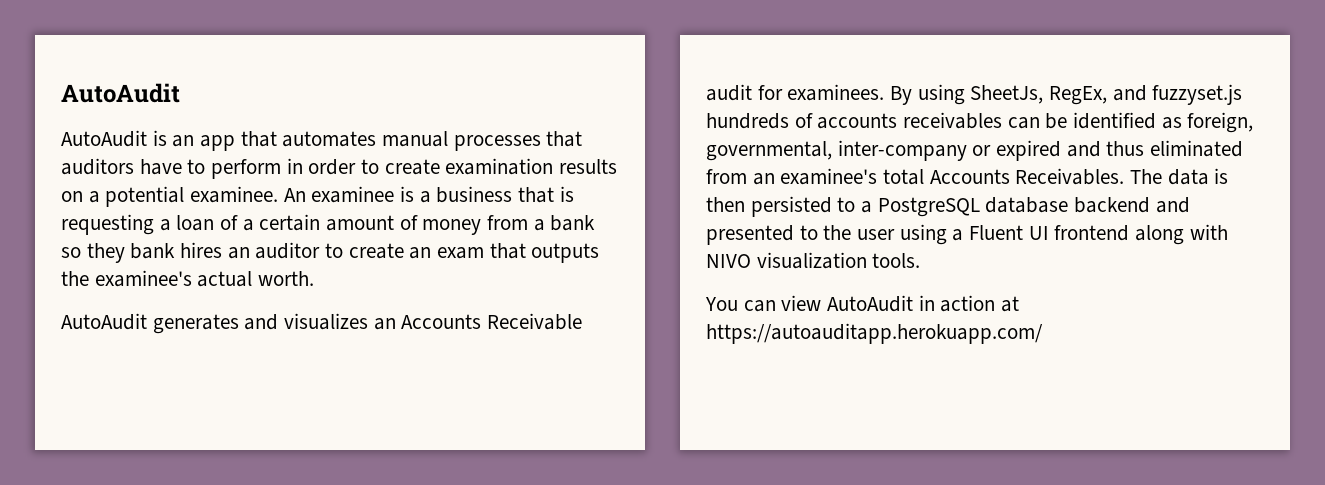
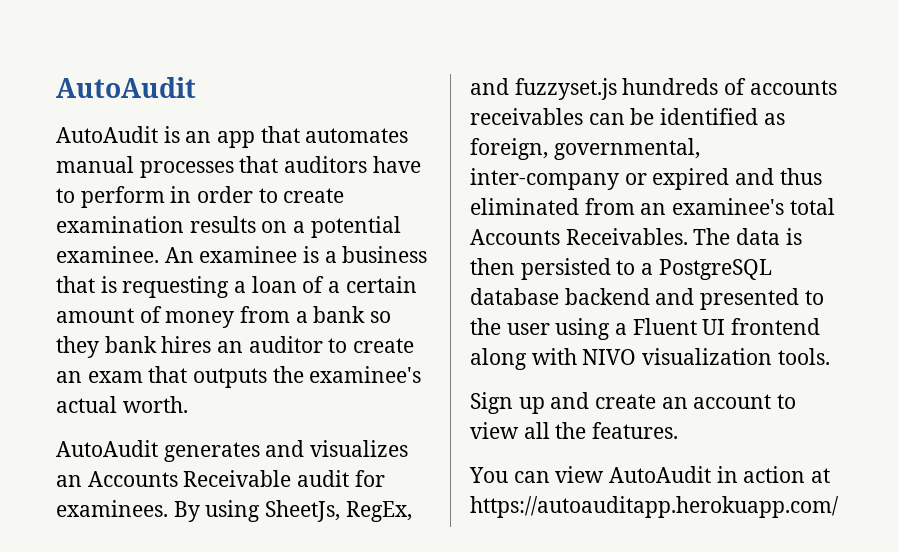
(921, 260) none -> [470,392,797,414] [470,422,679,439] // Sign up and create an account to view all the features.

